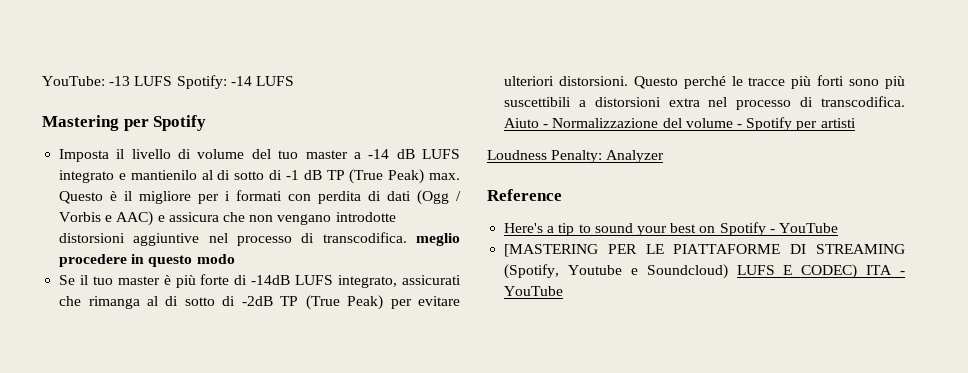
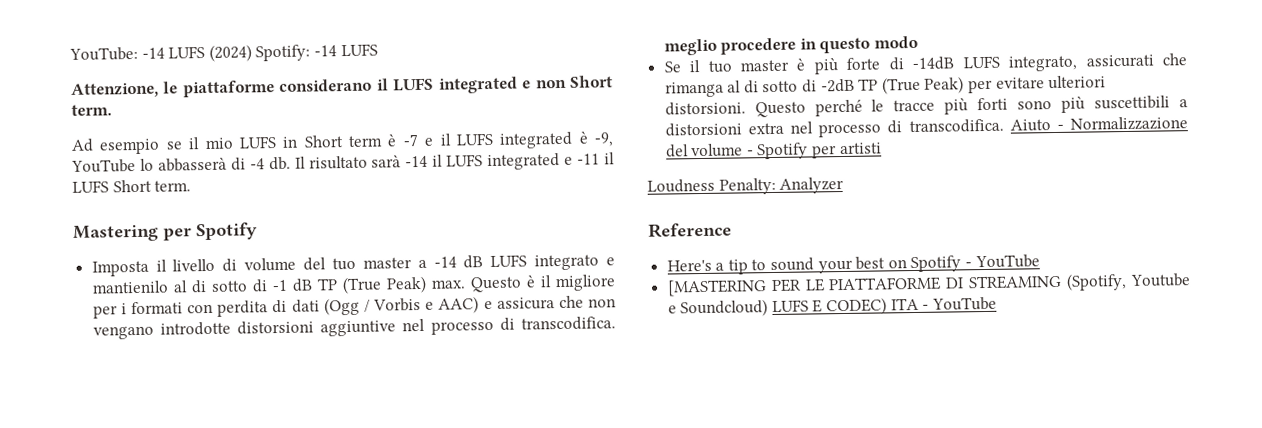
[109,76,173,86] -13 LUFS -> [141,44,252,62] -14 LUFS (2024)
(294, 81) none -> [71,75,613,98] [71,104,112,116] [71,131,614,155] [71,152,615,173] [72,179,192,193] // Attenzione, le piattaforme considerano il LUFS integrated e non Short term. // Ad esempio se il mio LUFS in Short term è -7 e il LUFS integrated è -9, YouTube lo abbasserà di -4 db. Il risultato sarà -14 il LUFS integrated e -11 il LUFS Short term.

